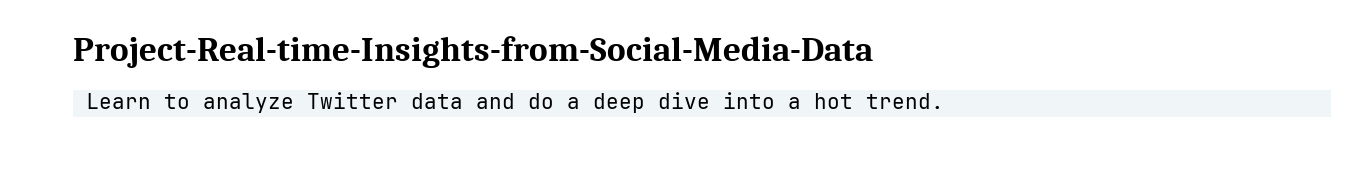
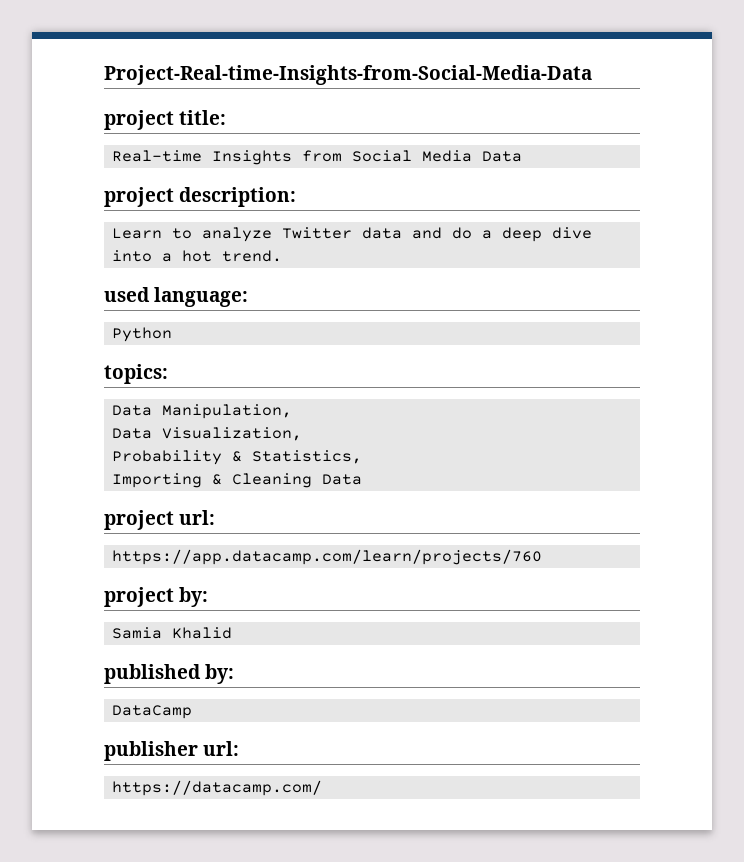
(873, 52) none -> [104,110,227,130] [112,150,523,165] [104,187,297,207] // project title: // Real-time Insights from Social Media Data // project description:
(945, 101) none -> [104,287,249,307] [112,327,173,342] [104,364,168,384] [112,404,293,419] [112,427,303,441] [112,450,363,465] [112,473,363,488] [104,510,216,530] [112,549,543,565] [104,587,209,607] [112,627,233,639] [104,664,235,684] [112,705,193,719] [104,741,240,761] [112,780,323,796] // used language: // Python // topics: // Data Manipulation, // Data Visualization, // Probability & Statistics, // Importing & Cleaning Data // project url: // https://app.datacamp.com/learn/projects/760 // project by: // Samia Khalid // published by: // DataCamp // publisher url: // https://datacamp.com/

